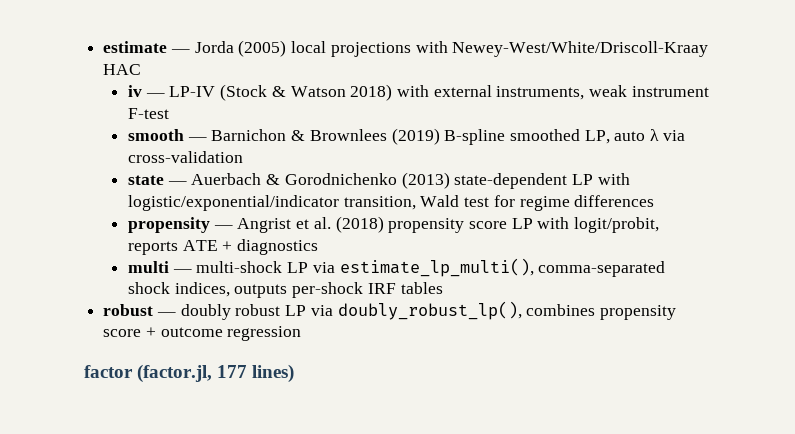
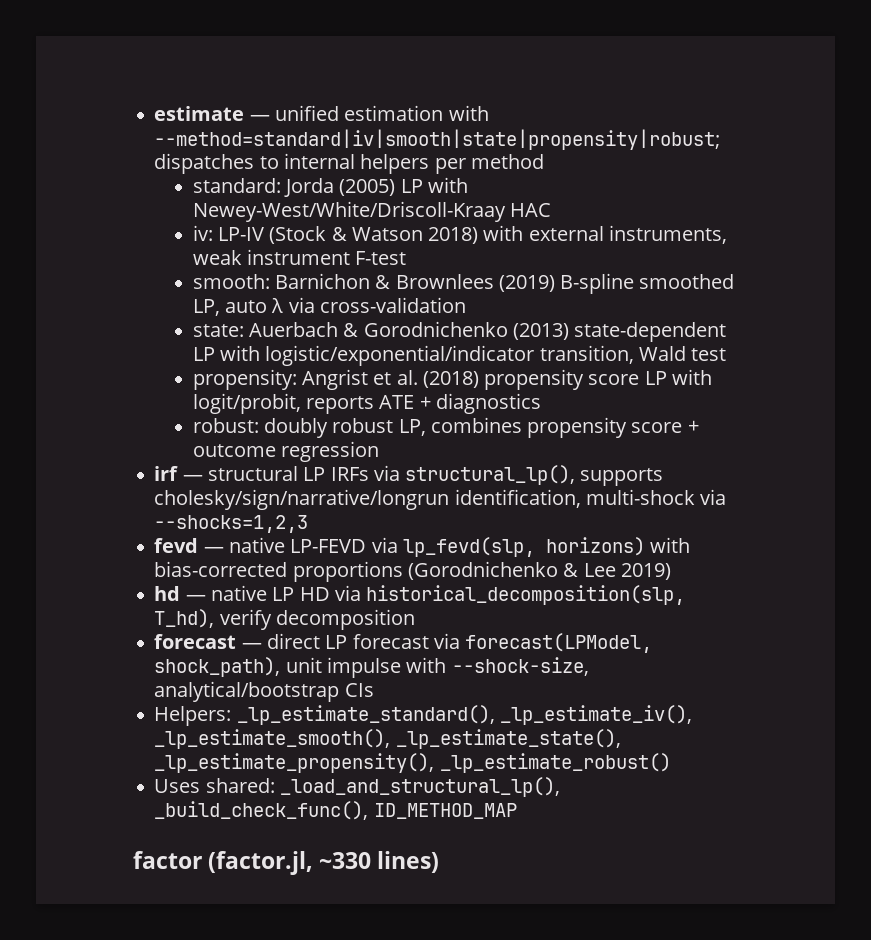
[194,40,411,57] Jorda (2005) local projections -> [274,105,489,121] [154,129,721,150] [154,153,544,174] [192,178,423,197] unified estimation with --method=standard|iv|smooth|state|propensity|robust; dispatches to internal helpers per method // standard: Jorda (2005) LP
[127,85,165,97] iv — -> [192,225,213,241] iv:
[127,129,207,141] smooth — -> [192,274,270,289] smooth:
[127,175,187,185] state — -> [192,324,244,337] state:
[493,195,655,211] [127,217,233,233] for regime differences // propensity — -> [192,369,297,390] // propensity:
[127,258,666,277] [127,282,443,298] [103,301,522,320] multi — multi-shock LP via estimate_lp_multi(), comma-separated shock indices, outputs per-shock IRF tables // robust — doubly robust LP via doubly_robust_lp(), -> [192,418,426,438] robust: doubly robust LP,
(302, 333) none -> [154,465,664,486] [154,489,727,510] [154,515,309,533] [154,537,691,557] [154,561,671,582] [154,585,686,605] [154,609,415,630] [154,633,653,653] [154,657,589,678] [154,681,374,702] [154,705,692,726] [154,729,621,749] [154,753,671,773] [154,777,560,797] [154,801,517,820] // irf — structural LP IRFs via structural_lp(), supports cholesky/sign/narrative/longrun identification, multi-shock via --shocks=1,2,3 // fevd — native LP-FEVD via lp_fevd(slp, horizons) with bias-corrected proportions (Gorodnichenko & Lee 2019) // hd — native LP HD via historical_decomposition(slp, T_hd), verify decomposition // forecast — direct LP forecast via forecast(LPModel, shock_path), unit impulse with --shock-size, analytical/bootstrap CIs // Helpers: _lp_estimate_standard(), _lp_estimate_iv(), _lp_estimate_smooth(), _lp_estimate_state(), _lp_estimate_propensity(), _lp_estimate_robust() // Uses shared: _load_and_structural_lp(), _build_check_func(), ID_METHOD_MAP
[217,365,248,378] 177 -> [319,852,372,869] ~330

